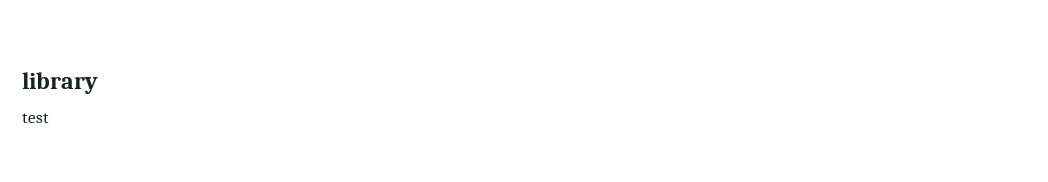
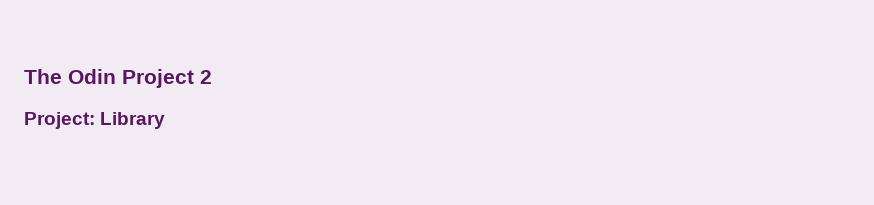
[22,72,98,94] [22,113,49,123] library // test -> [24,69,212,88] [24,112,166,129] The Odin Project 2 // Project: Library

